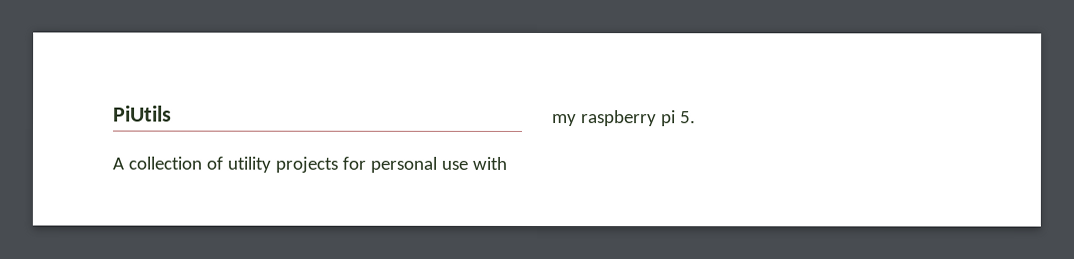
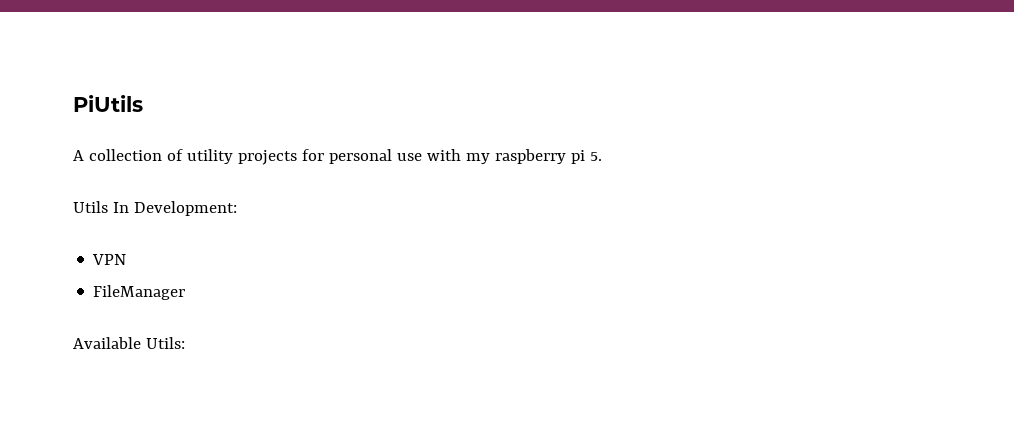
(696, 117) none -> [73,201,237,216] [92,254,127,265] [93,285,186,300] [73,337,185,349] // Utils In Development: // VPN // FileManager // Available Utils:

